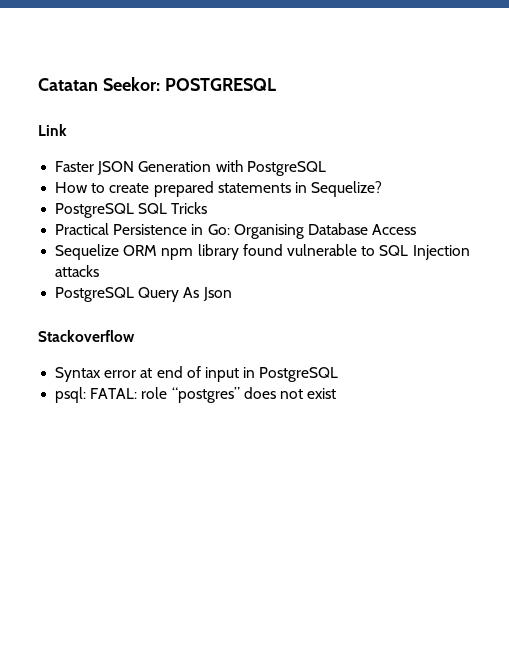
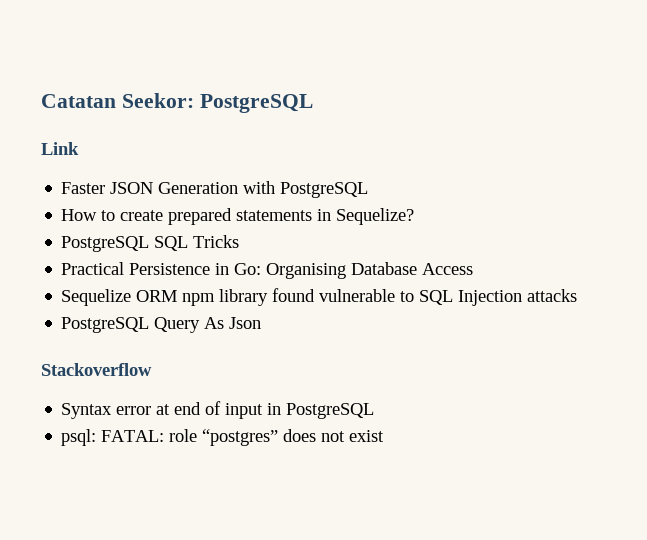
[164,78,276,91] POSTGRESQL -> [199,94,313,113] PostgreSQL

